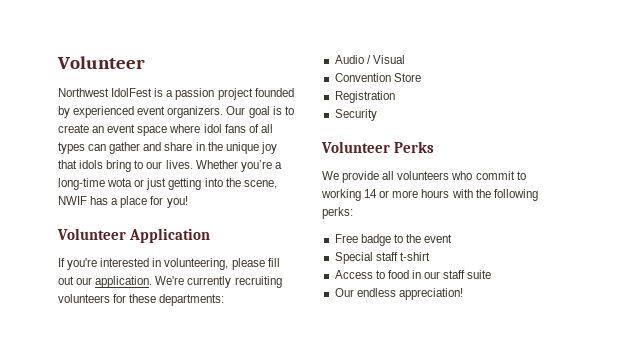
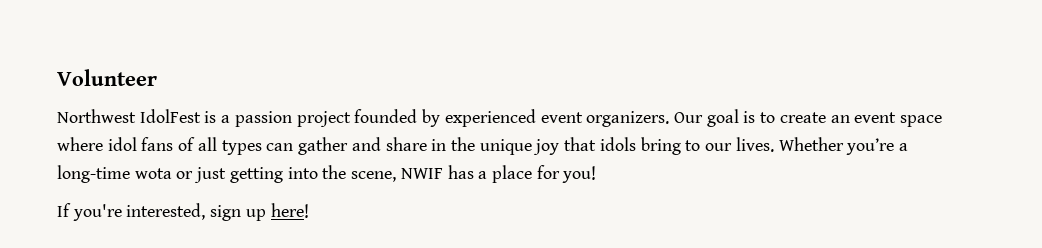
[57,228,210,243] // Volunteer Application -> (597, 174) none
[100,258,280,270] [58,276,282,288] [58,294,225,306] [334,55,405,64] [334,73,421,82] [334,91,395,103] [334,109,377,121] [321,141,434,153] [322,171,526,183] [321,189,538,201] [322,207,353,219] [334,234,453,246] [334,252,430,264] [334,270,492,279] [334,288,463,300] interested in volunteering, please fill out our application. We're currently recruiting volunteers for these departments: // Audio / Visual // Convention Store // Registration // Security // Volunteer Perks // We provide all volunteers who commit to working 14 or more hours with the following perks: // Free badge to the event // Special staff t-shirt // Access to food in our staff suite // Our endless appreciation! -> [126,203,309,221] interested, sign up here!

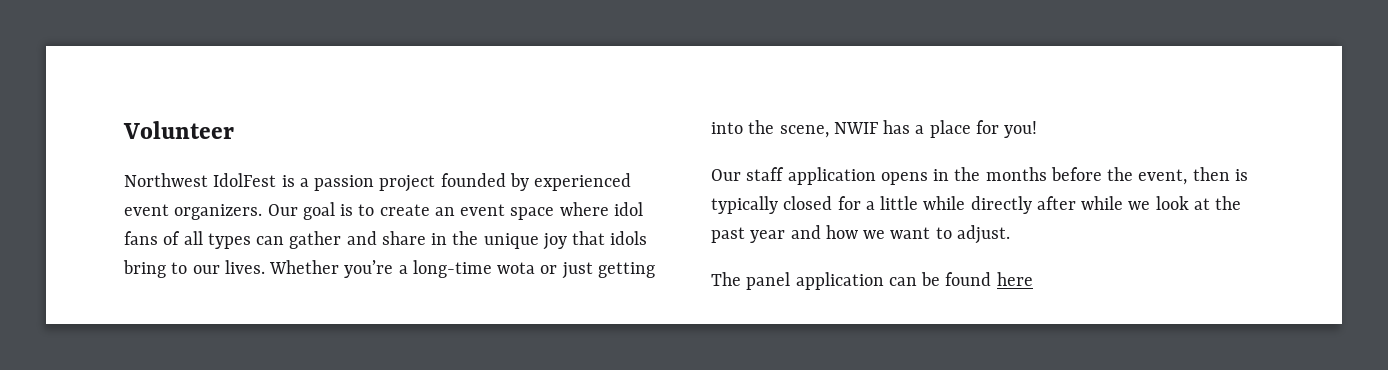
[57,203,309,221] If you're interested, sign up here! -> [711,167,1248,185] [711,196,1242,214] [711,225,1010,244] [711,272,1033,290] Our staff application opens in the months before the event, then is typically closed for a little while directly after while we look at the past year and how we want to adjust. // The panel application can be found here

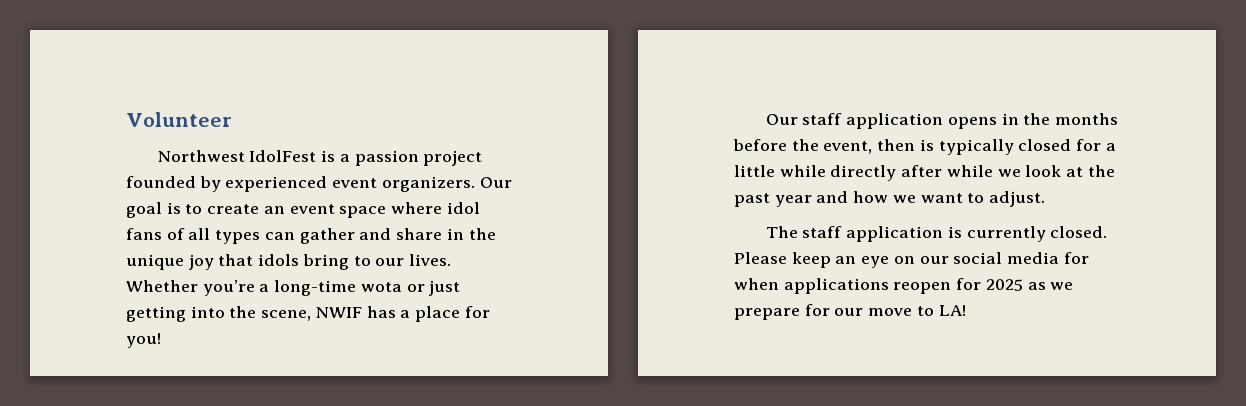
[746,272,1033,290] panel application can be found here -> [802,226,1108,242] [734,252,1089,268] [734,278,1074,294] [734,304,966,320] staff application is currently closed. Please keep an eye on our social media for when applications reopen for 2025 as we prepare for our move to LA!

